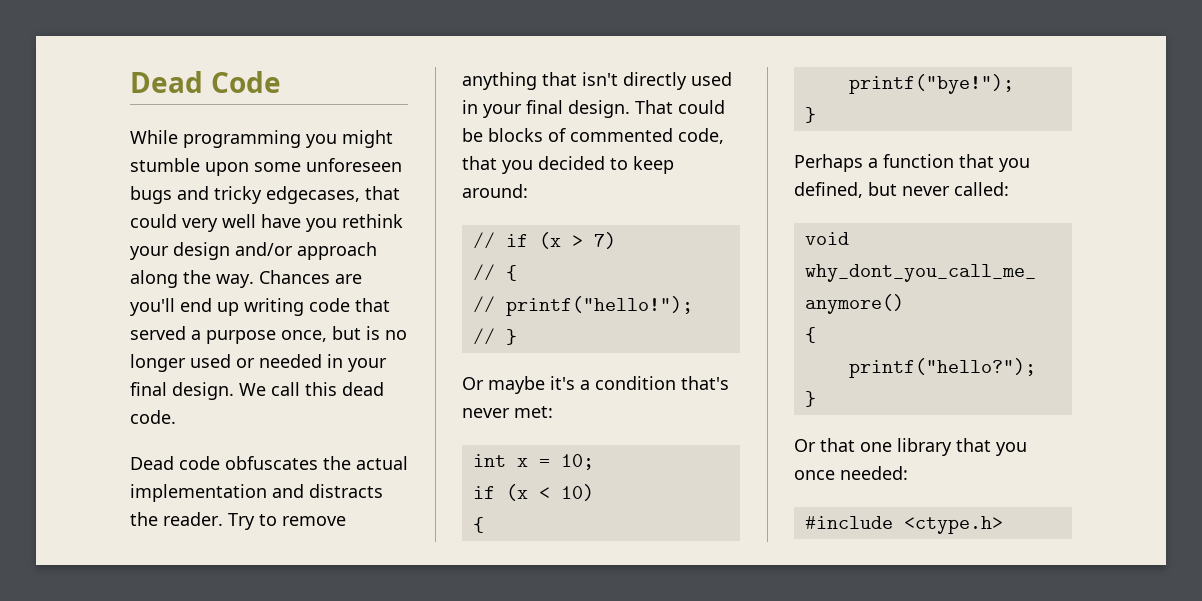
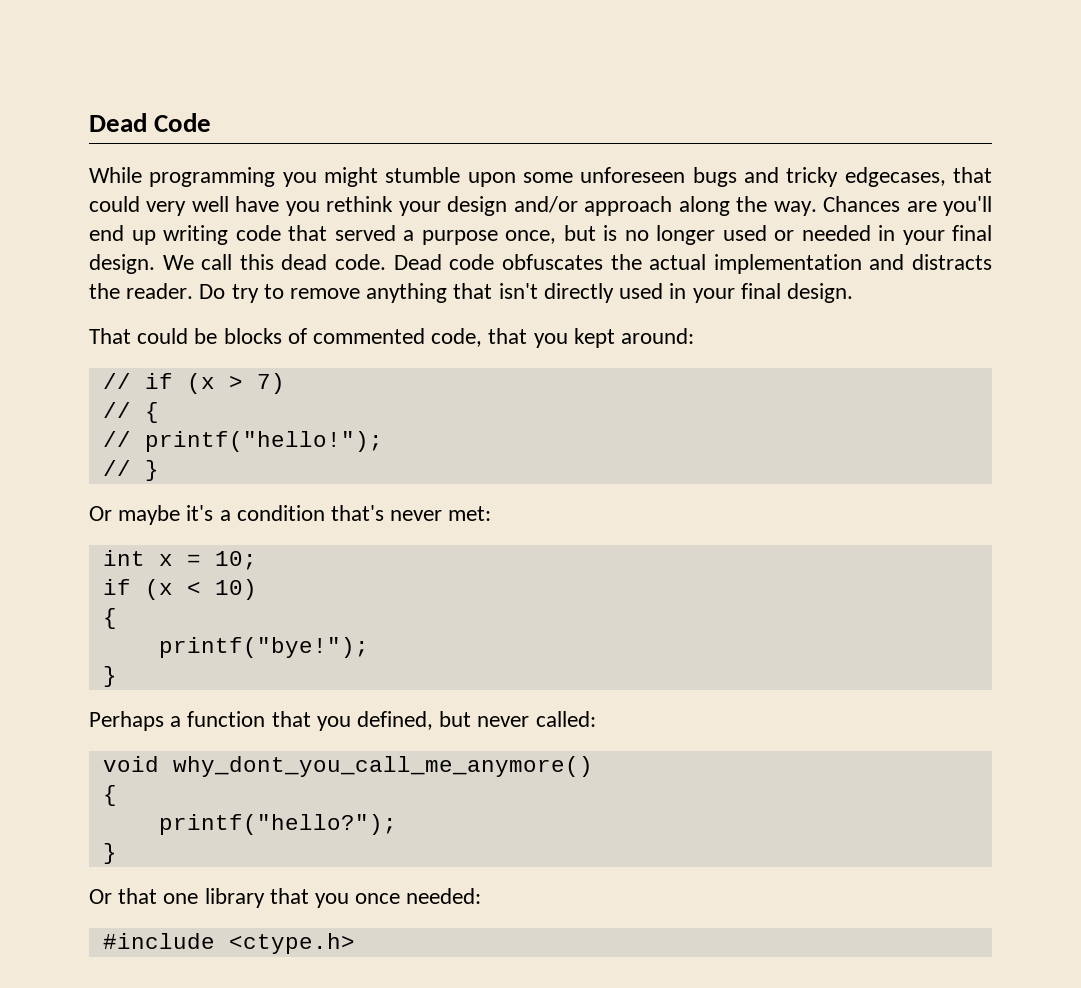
(176, 417) // -> (387, 262) none
[228,513,255,530] Try -> [199,284,259,303] Do try
(630, 109) none -> (853, 293) //
[538,156,674,174] decided to keep -> [573,328,615,348] kept

